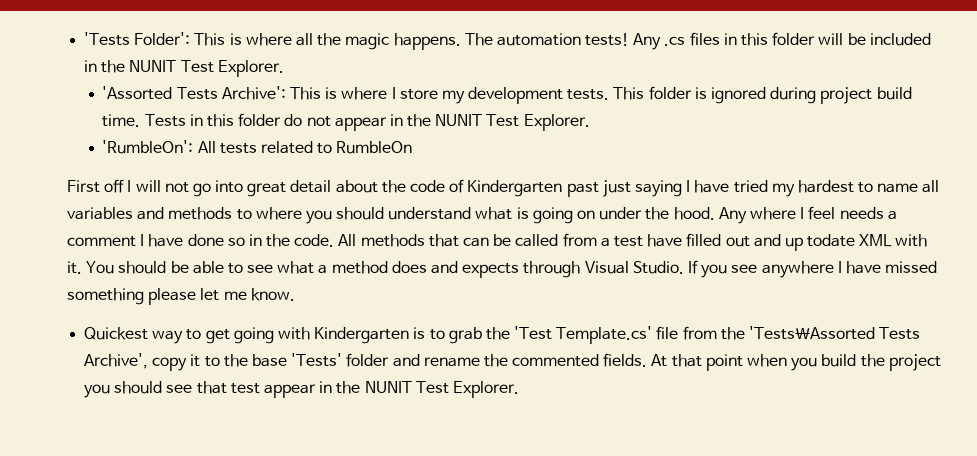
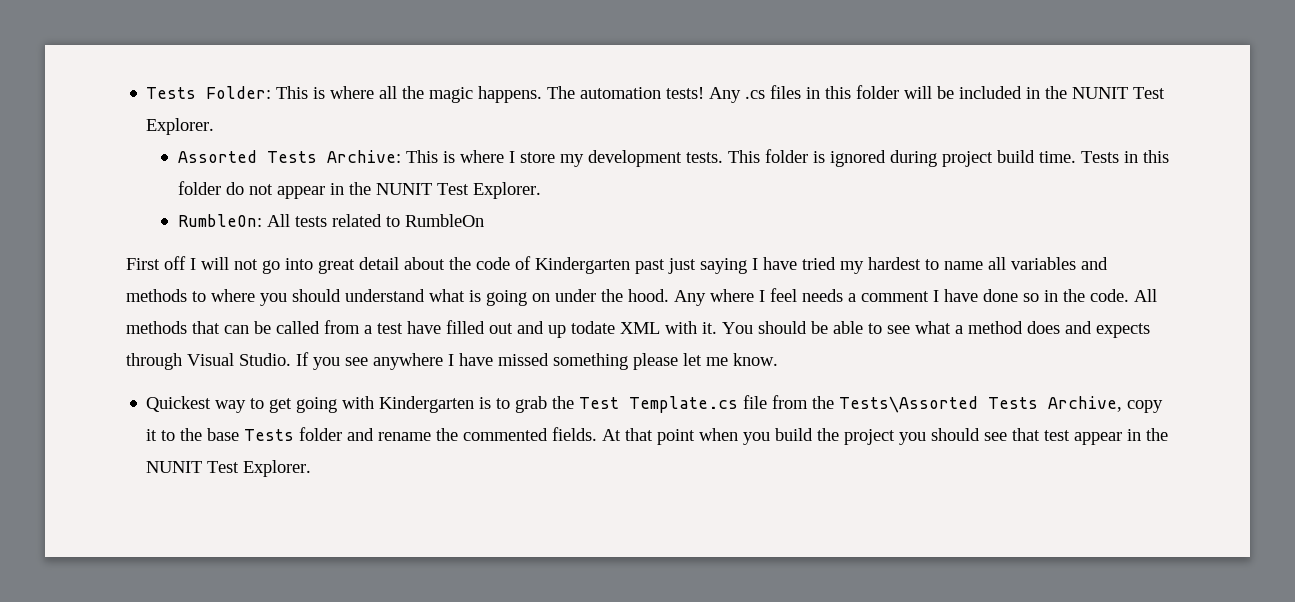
[84,32,191,46] 'Tests Folder': -> [146,86,272,99] Tests Folder:
[102,86,286,100] 'Assorted Tests Archive': -> [177,150,401,163] Assorted Tests Archive:
[102,140,194,154] 'RumbleOn': -> [177,214,262,227] RumbleOn:
[514,326,653,344] 'Test Template.cs' -> [579,396,739,413] Test Template.cs
[748,326,921,340] [84,353,149,369] 'Tests\Assorted Tests Archive', -> [839,396,1123,413] Tests\Assorted Tests Archive,
[291,353,343,367] 'Tests' -> [244,429,295,441] Tests

